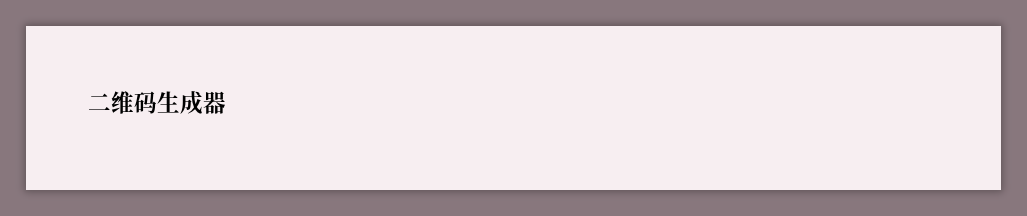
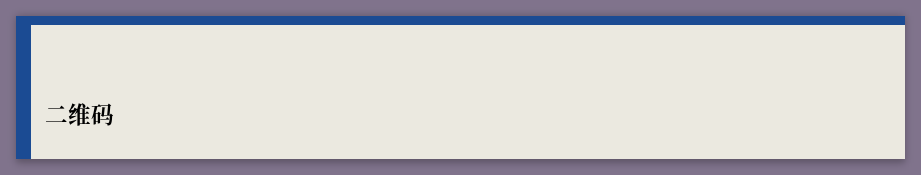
[157,91,226,115] 生成器 -> (114, 114) none

